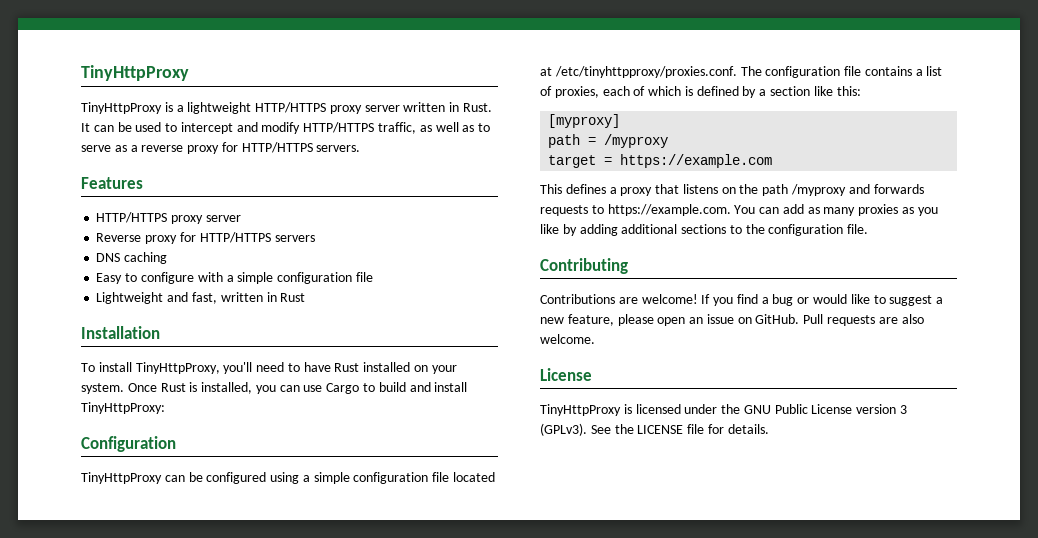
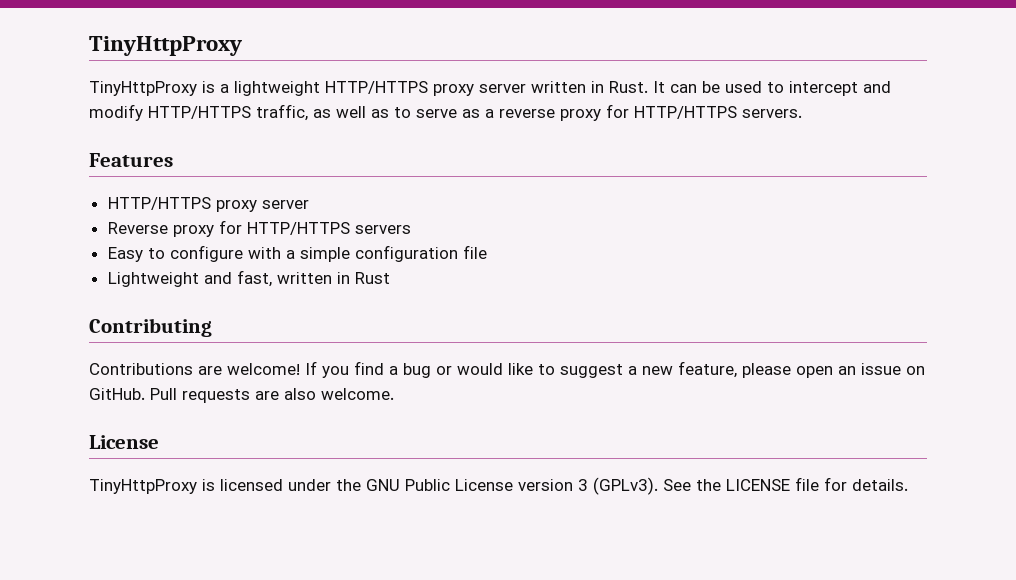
[96,252,168,264] // DNS caching -> (411, 229) none
[81,326,160,339] [81,362,457,374] [81,382,468,394] [81,402,165,414] [81,436,176,452] [81,472,496,484] [540,66,943,78] [540,86,861,98] [548,114,621,128] [548,134,669,148] [548,154,773,168] [540,184,924,196] [540,204,938,216] [540,224,869,236] // Installation // To install TinyHttpProxy, you'll need to have Rust installed on your system. Once Rust is installed, you can use Cargo to build and install TinyHttpProxy: // Configuration // TinyHttpProxy can be configured using a simple configuration file located at /etc/tinyhttpproxy/proxies.conf. The configuration file contains a list of proxies, each of which is defined by a section like this: // [myproxy] // path = /myproxy // target = https://example.com // This defines a proxy that listens on the path /myproxy and forwards requests to https://example.com. You can add as many proxies as you like by adding additional sections to the configuration file. -> (390, 278) none

